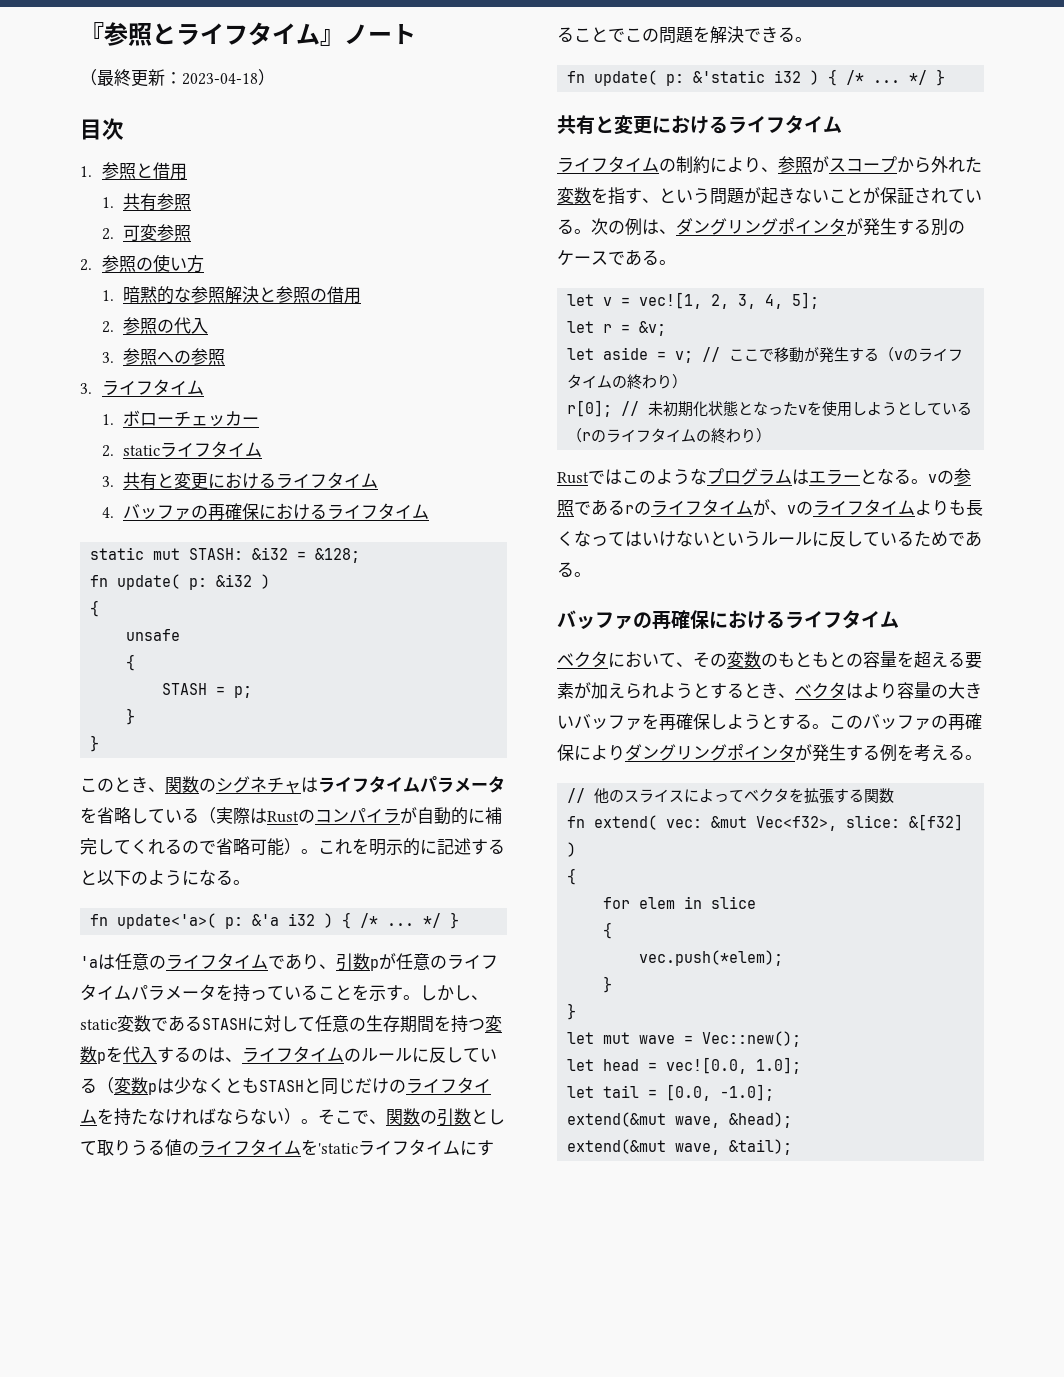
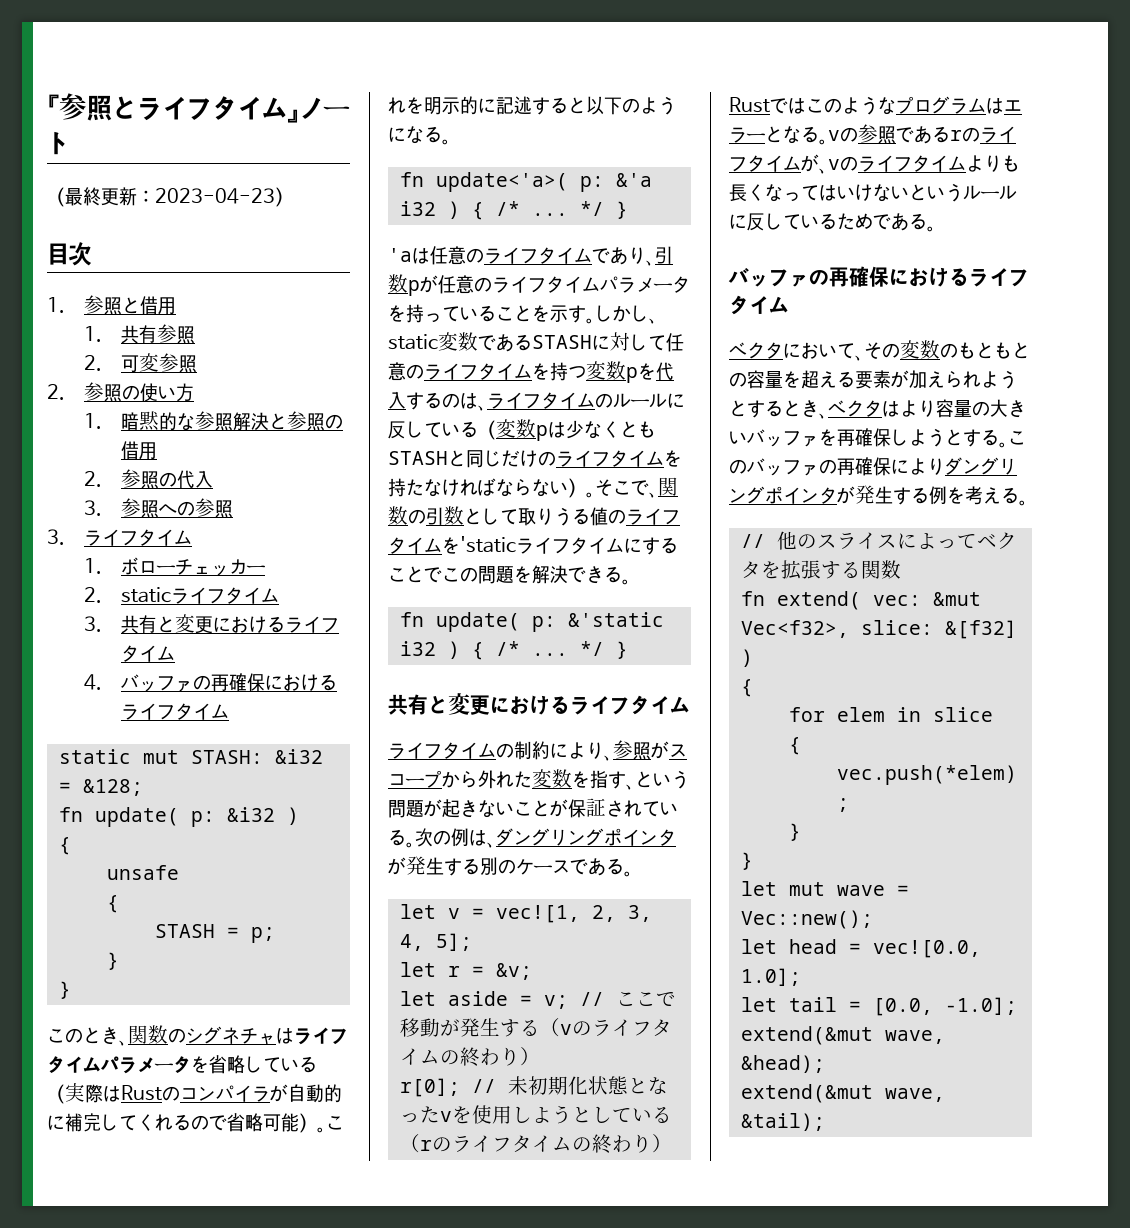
[182,73,258,85] 2023-04-18 -> [155,188,275,204] 2023-04-23
[366,1015,434,1033] 生存期間 -> [424,363,532,380] ライフタイム

